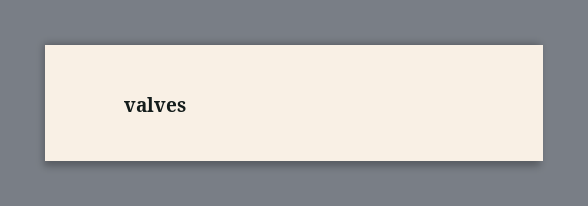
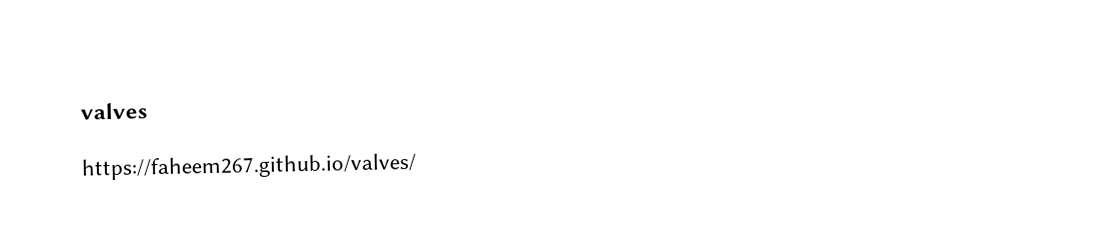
(186, 104) none -> [81,152,417,181] // https://faheem267.github.io/valves/

